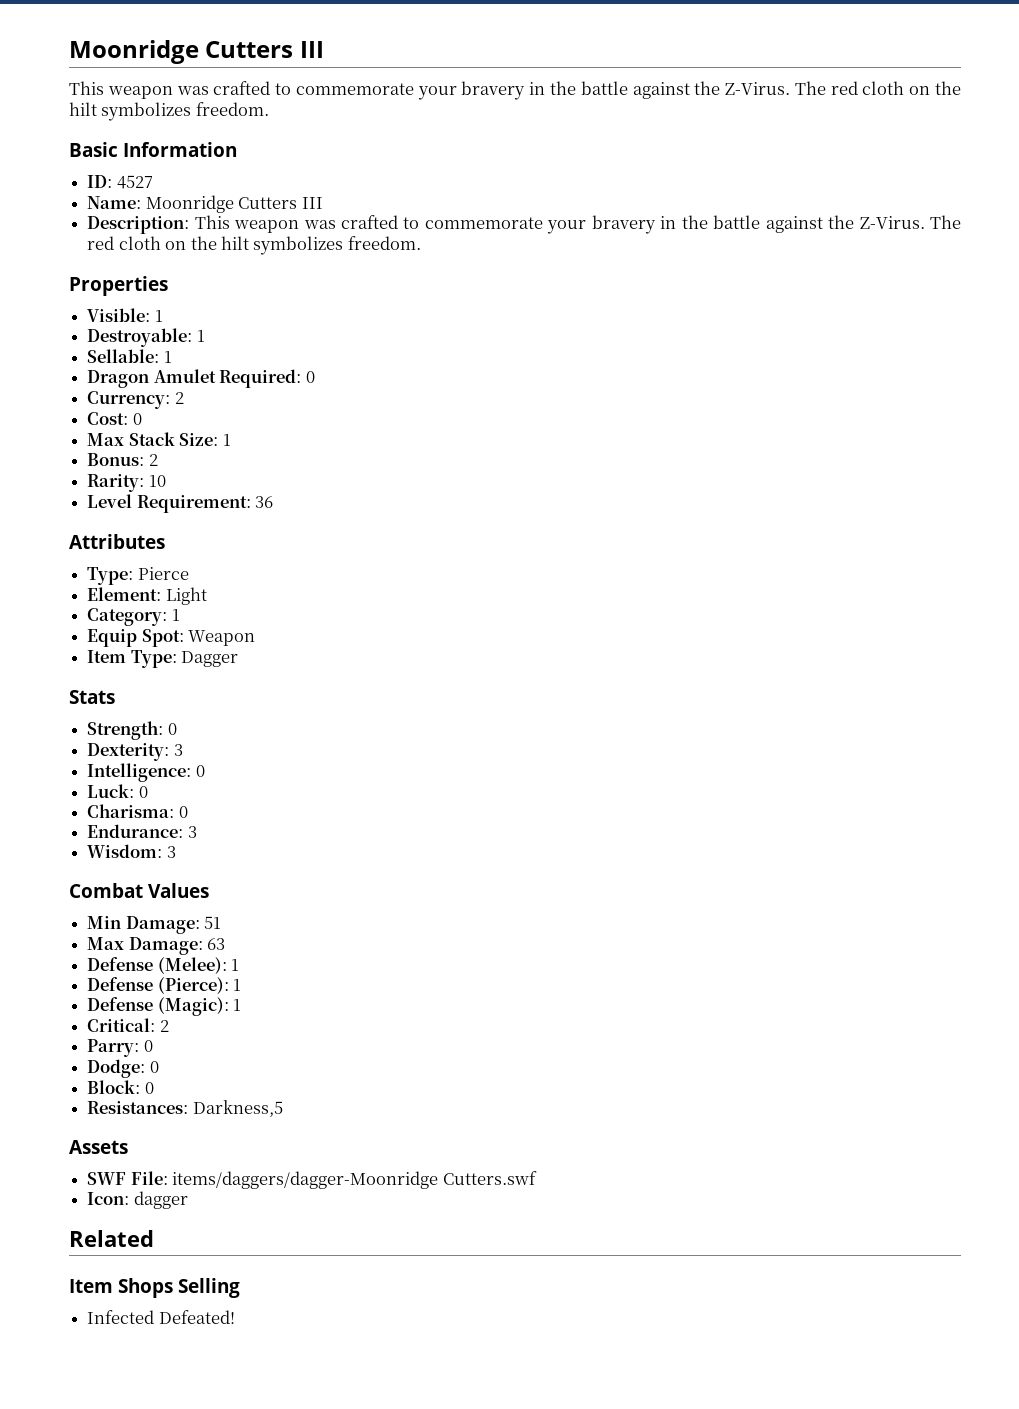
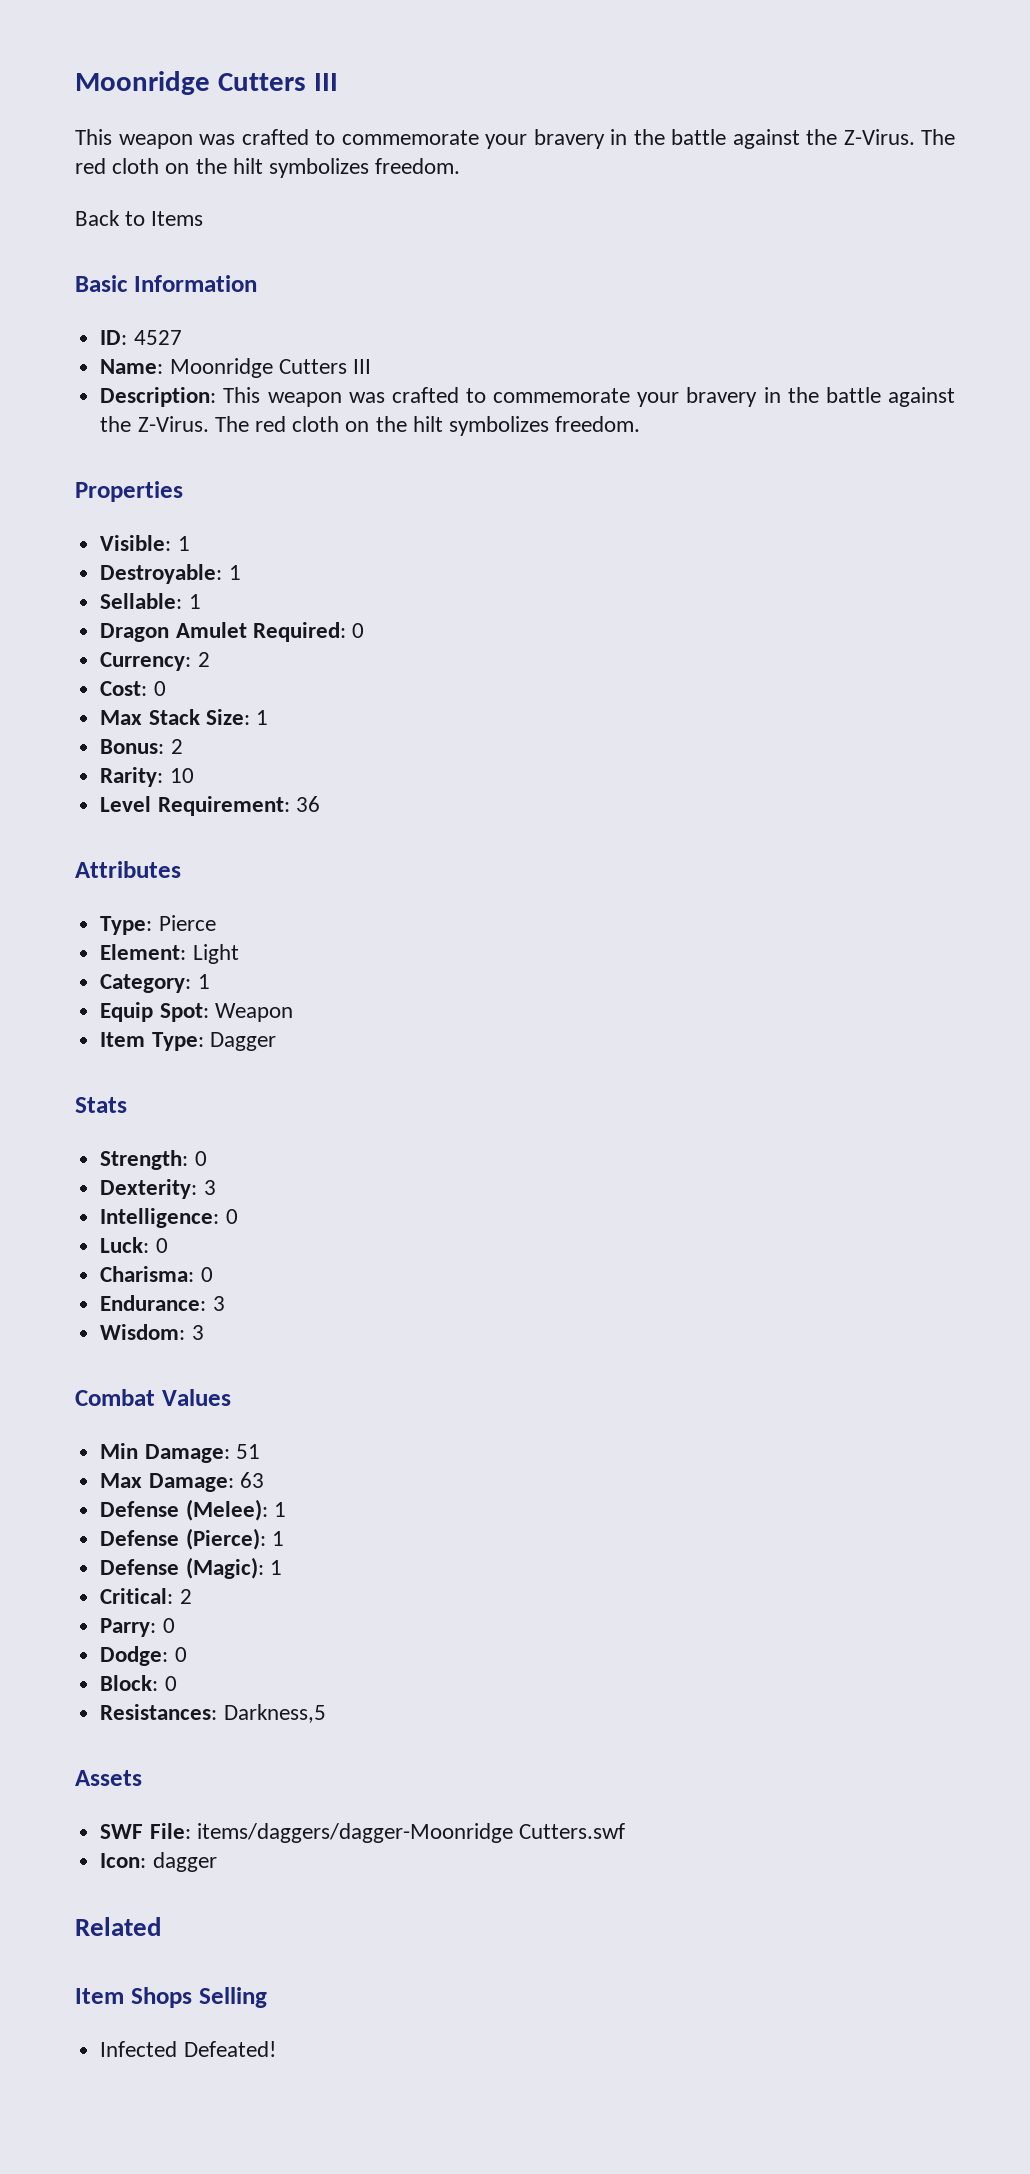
(269, 109) none -> [75,210,204,226] // Back to Items

